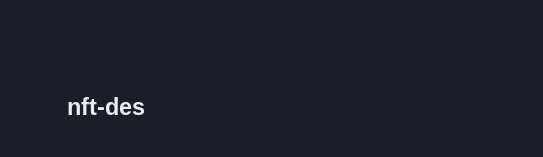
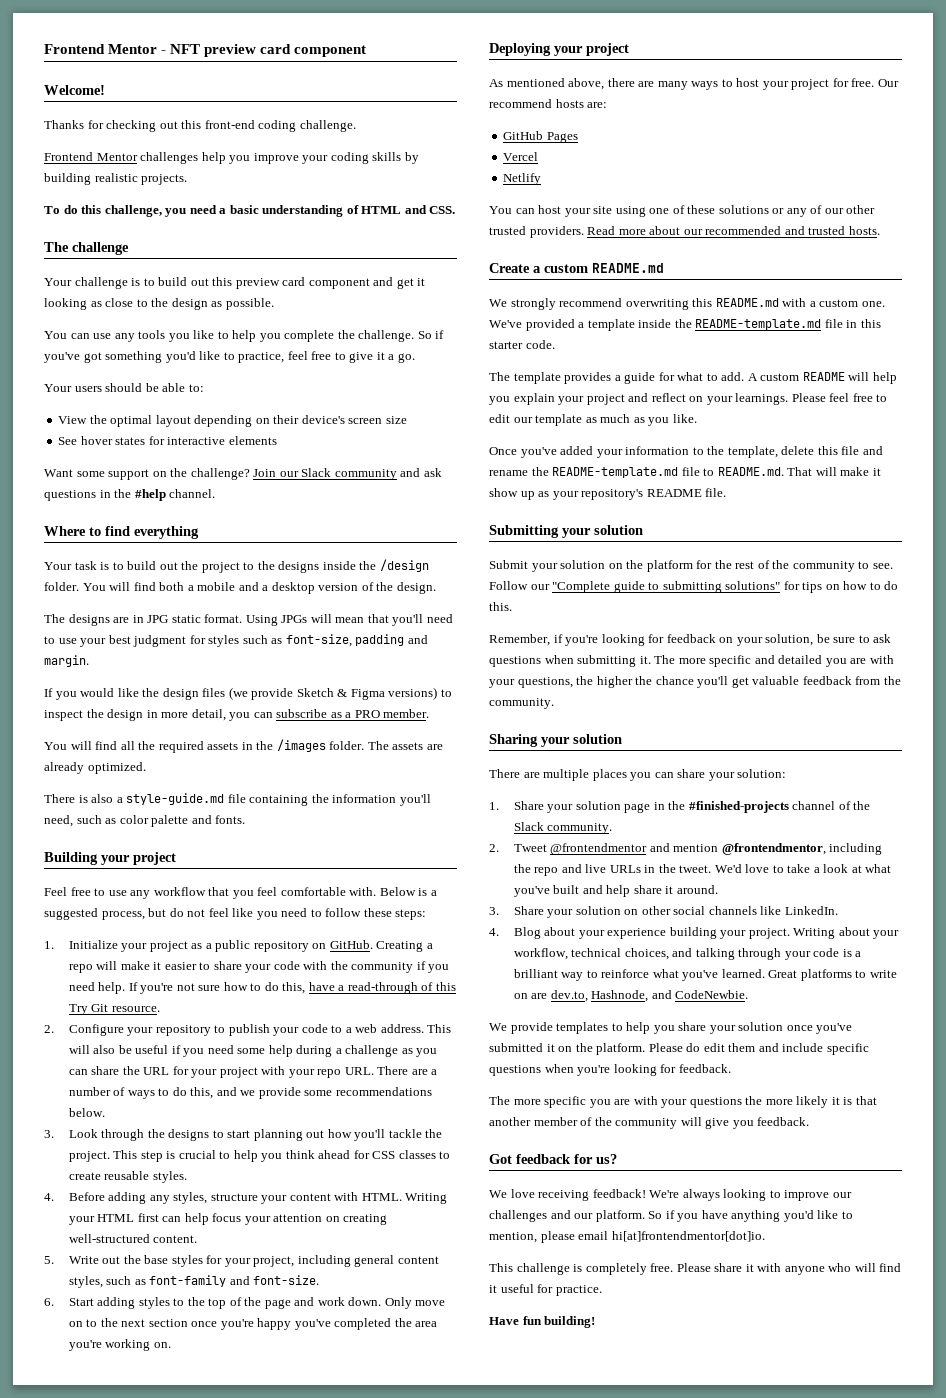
[67,97,145,115] nft-des -> [44,44,367,57] [44,85,105,95] [44,120,356,132] [44,152,419,164] [44,173,188,185] [44,205,456,217] [44,242,129,255] [44,277,426,289] [44,298,274,310] [44,330,445,342] [44,351,415,363] [44,383,204,392] [58,415,407,427] [58,436,277,445] [44,468,442,480] [44,489,216,501] [44,526,199,539] [44,559,429,573] [44,582,436,594] [44,614,453,626] [44,634,428,647] [44,655,89,667] [44,687,452,700] [44,709,430,721] [44,739,443,753] [44,762,146,774] [44,793,431,806] [44,815,246,827] [44,852,176,865] [44,887,437,899] [44,908,427,920] [44,940,433,952] [68,961,450,973] [68,982,456,994] [68,1004,160,1015] [44,1024,452,1036] [68,1045,438,1057] [68,1066,438,1078] [68,1087,432,1099] [68,1108,105,1117] [44,1129,443,1141] [68,1150,451,1162] [68,1171,187,1183] [44,1192,448,1204] [68,1213,388,1225] [68,1234,198,1243] [44,1255,439,1267] [68,1275,320,1288] [44,1297,446,1309] [68,1318,438,1330] [68,1339,171,1351] [489,43,629,56] [489,78,899,90] [489,99,608,108] [503,131,578,143] [503,152,539,161] [503,173,542,185] [489,205,876,217] [489,226,880,238] [489,263,664,273] [489,298,885,310] [489,319,881,331] [489,340,555,349] [489,372,897,384] [489,393,888,405] [489,414,697,426] [489,446,883,458] [489,467,881,478] [489,488,727,500] [489,525,643,538] [489,560,893,572] [489,581,899,593] [489,602,512,611] [489,634,892,646] [489,655,894,667] [489,676,901,688] [489,698,554,709] [489,734,622,747] [489,769,787,781] [489,801,871,813] [513,822,613,834] [489,843,883,855] [513,864,892,876] [513,885,718,897] [489,906,838,918] [489,927,900,939] [513,948,862,960] [513,969,897,981] [513,990,749,1002] [489,1022,853,1034] [489,1043,869,1055] [489,1064,731,1076] [489,1096,877,1108] [489,1117,810,1129] [489,1154,617,1164] [489,1189,852,1201] [489,1210,853,1222] [489,1231,765,1243] [489,1263,902,1275] [489,1284,602,1296] [489,1316,596,1328] Frontend Mentor - NFT preview card component // Welcome! // Thanks for checking out this front-end coding challenge. // Frontend Mentor challenges help you improve your coding skills by building realistic projects. // To do this challenge, you need a basic understanding of HTML and CSS. // The challenge // Your challenge is to build out this preview card component and get it looking as close to the design as possible. // You can use any tools you like to help you complete the challenge. So if you've got something you'd like to practice, feel free to give it a go. // Your users should be able to: // View the optimal layout depending on their device's screen size // See hover states for interactive elements // Want some support on the challenge? Join our Slack community and ask questions in the #help channel. // Where to find everything // Your task is to build out the project to the designs inside the /design folder. You will find both a mobile and a desktop version of the design. // The designs are in JPG static format. Using JPGs will mean that you'll need to use your best judgment for styles such as font-size, padding and margin. // If you would like the design files (we provide Sketch & Figma versions) to inspect the design in more detail, you can subscribe as a PRO member. // You will find all the required assets in the /images folder. The assets are already optimized. // There is also a style-guide.md file containing the information you'll need, such as color palette and fonts. // Building your project // Feel free to use any workflow that you feel comfortable with. Below is a suggested process, but do not feel like you need to follow these steps: // 1. Initialize your project as a public repository on GitHub. Creating a repo will make it easier to share your code with the community if you need help. If you're not sure how to do this, have a read-through of this Try Git resource. // 2. Configure your repository to publish your code to a web address. This will also be useful if you need some help during a challenge as you can share the URL for your project with your repo URL. There are a number of ways to do this, and we provide some recommendations below. // 3. Look through the designs to start planning out how you'll tackle the project. This step is crucial to help you think ahead for CSS classes to create reusable styles. // 4. Before adding any styles, structure your content with HTML. Writing your HTML first can help focus your attention on creating well-structured content. // 5. Write out the base styles for your project, including general content styles, such as font-family and font-size. // 6. Start adding styles to the top of the page and work down. Only move on to the next section once you're happy you've completed the area you're working on. // Deploying your project // As mentioned above, there are many ways to host your project for free. Our recommend hosts are: // GitHub Pages // Vercel // Netlify // You can host your site using one of these solutions or any of our other trusted providers. Read more about our recommended and trusted hosts. // Create a custom README.md // We strongly recommend overwriting this README.md with a custom one. We've provided a template inside the README-template.md file in this starter code. // The template provides a guide for what to add. A custom README will help you explain your project and reflect on your learnings. Please feel free to edit our template as much as you like. // Once you've added your information to the template, delete this file and rename the README-template.md file to README.md. That will make it show up as your repository's README file. // Submitting your solution // Submit your solution on the platform for the rest of the community to see. Follow our "Complete guide to submitting solutions" for tips on how to do this. // Remember, if you're looking for feedback on your solution, be sure to ask questions when submitting it. The more specific and detailed you are with your questions, the higher the chance you'll get valuable feedback from the community. // Sharing your solution // There are multiple places you can share your solution: // 1. Share your solution page in the #finished-projects channel of the Slack community. // 2. Tweet @frontendmentor and mention @frontendmentor, including the repo and live URLs in the tweet. We'd love to take a look at what you've built and help share it around. // 3. Share your solution on other social channels like LinkedIn. // 4. Blog about your experience building your project. Writing about your workflow, technical choices, and talking through your code is a brilliant way to reinforce what you've learned. Great platforms to write on are dev.to, Hashnode, and CodeNewbie. // We provide templates to help you share your solution once you've submitted it on the platform. Please do edit them and include specific questions when you're looking for feedback. // The more specific you are with your questions the more likely it is that another member of the community will give you feedback. // Got feedback for us? // We love receiving feedback! We're always looking to improve our challenges and our platform. So if you have anything you'd like to mention, please email hi[at]frontendmentor[dot]io. // This challenge is completely free. Please share it with anyone who will find it useful for practice. // Have fun building!

